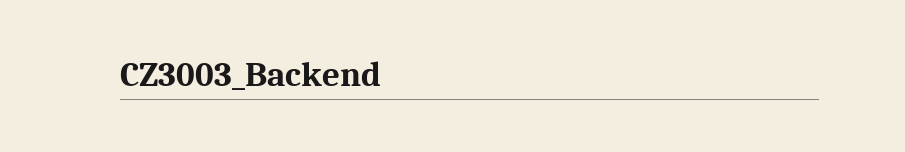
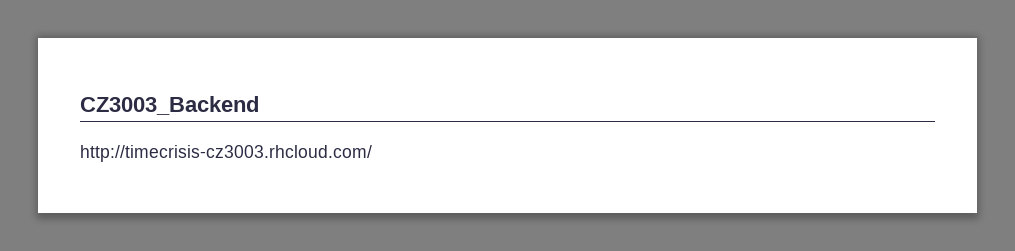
(381, 75) none -> [80,145,372,162] // http://timecrisis-cz3003.rhcloud.com/

